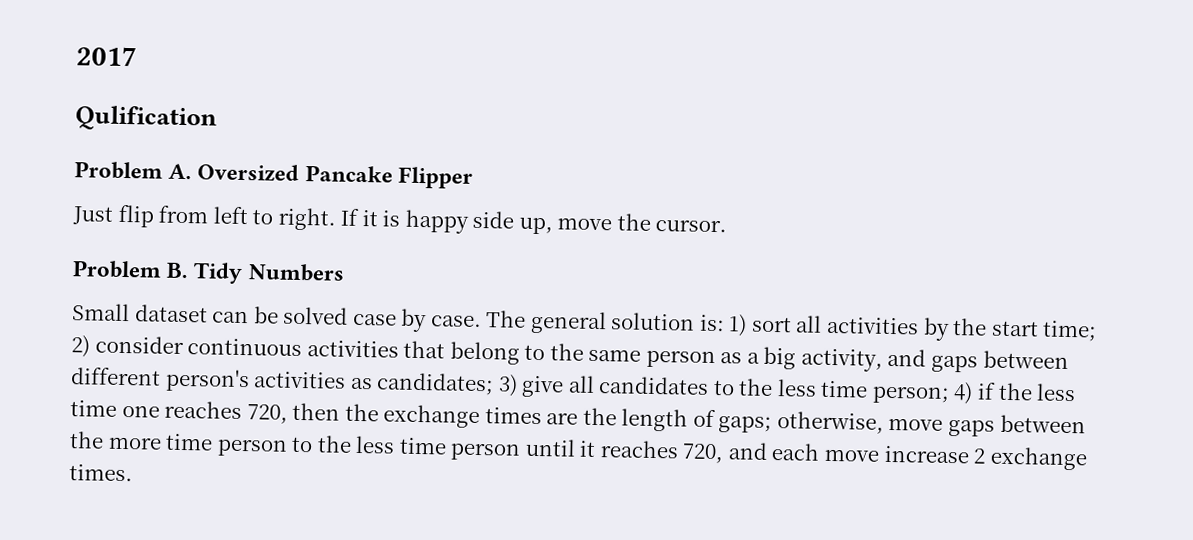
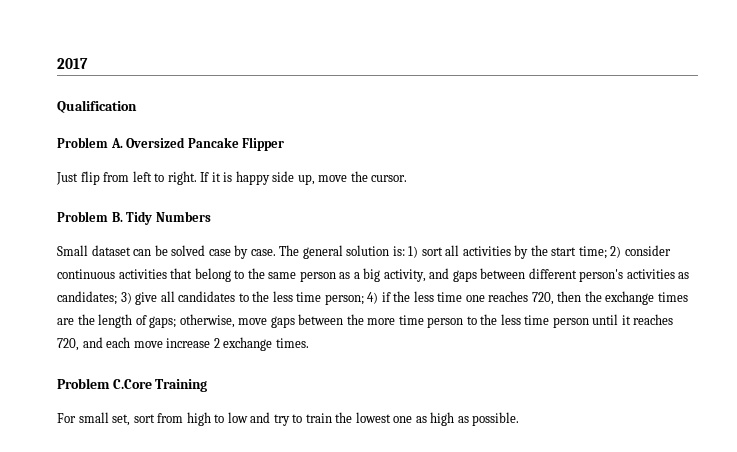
[75,105,217,132] Qulification -> [57,100,137,113] Qualification
(133, 473) none -> [57,378,208,392] [57,412,520,426] // Problem C.Core Training // For small set, sort from high to low and try to train the lowest one as high as possible.

